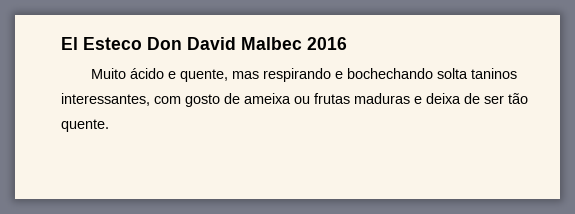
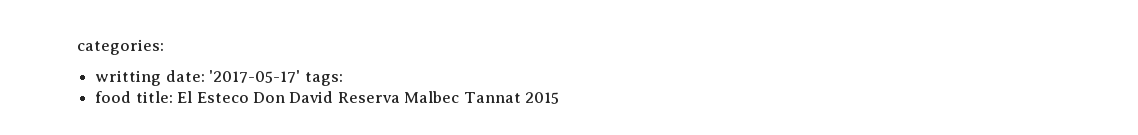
[61,37,347,50] [90,68,517,82] [61,93,528,107] [61,119,109,132] El Esteco Don David Malbec 2016 // Muito ácido e quente, mas respirando e bochechando solta taninos interessantes, com gosto de ameixa ou frutas maduras e deixa de ser tão quente. -> [77,39,164,55] [95,70,343,86] [95,91,560,104] categories: // writting date: '2017-05-17' tags: // food title: El Esteco Don David Reserva Malbec Tannat 2015

